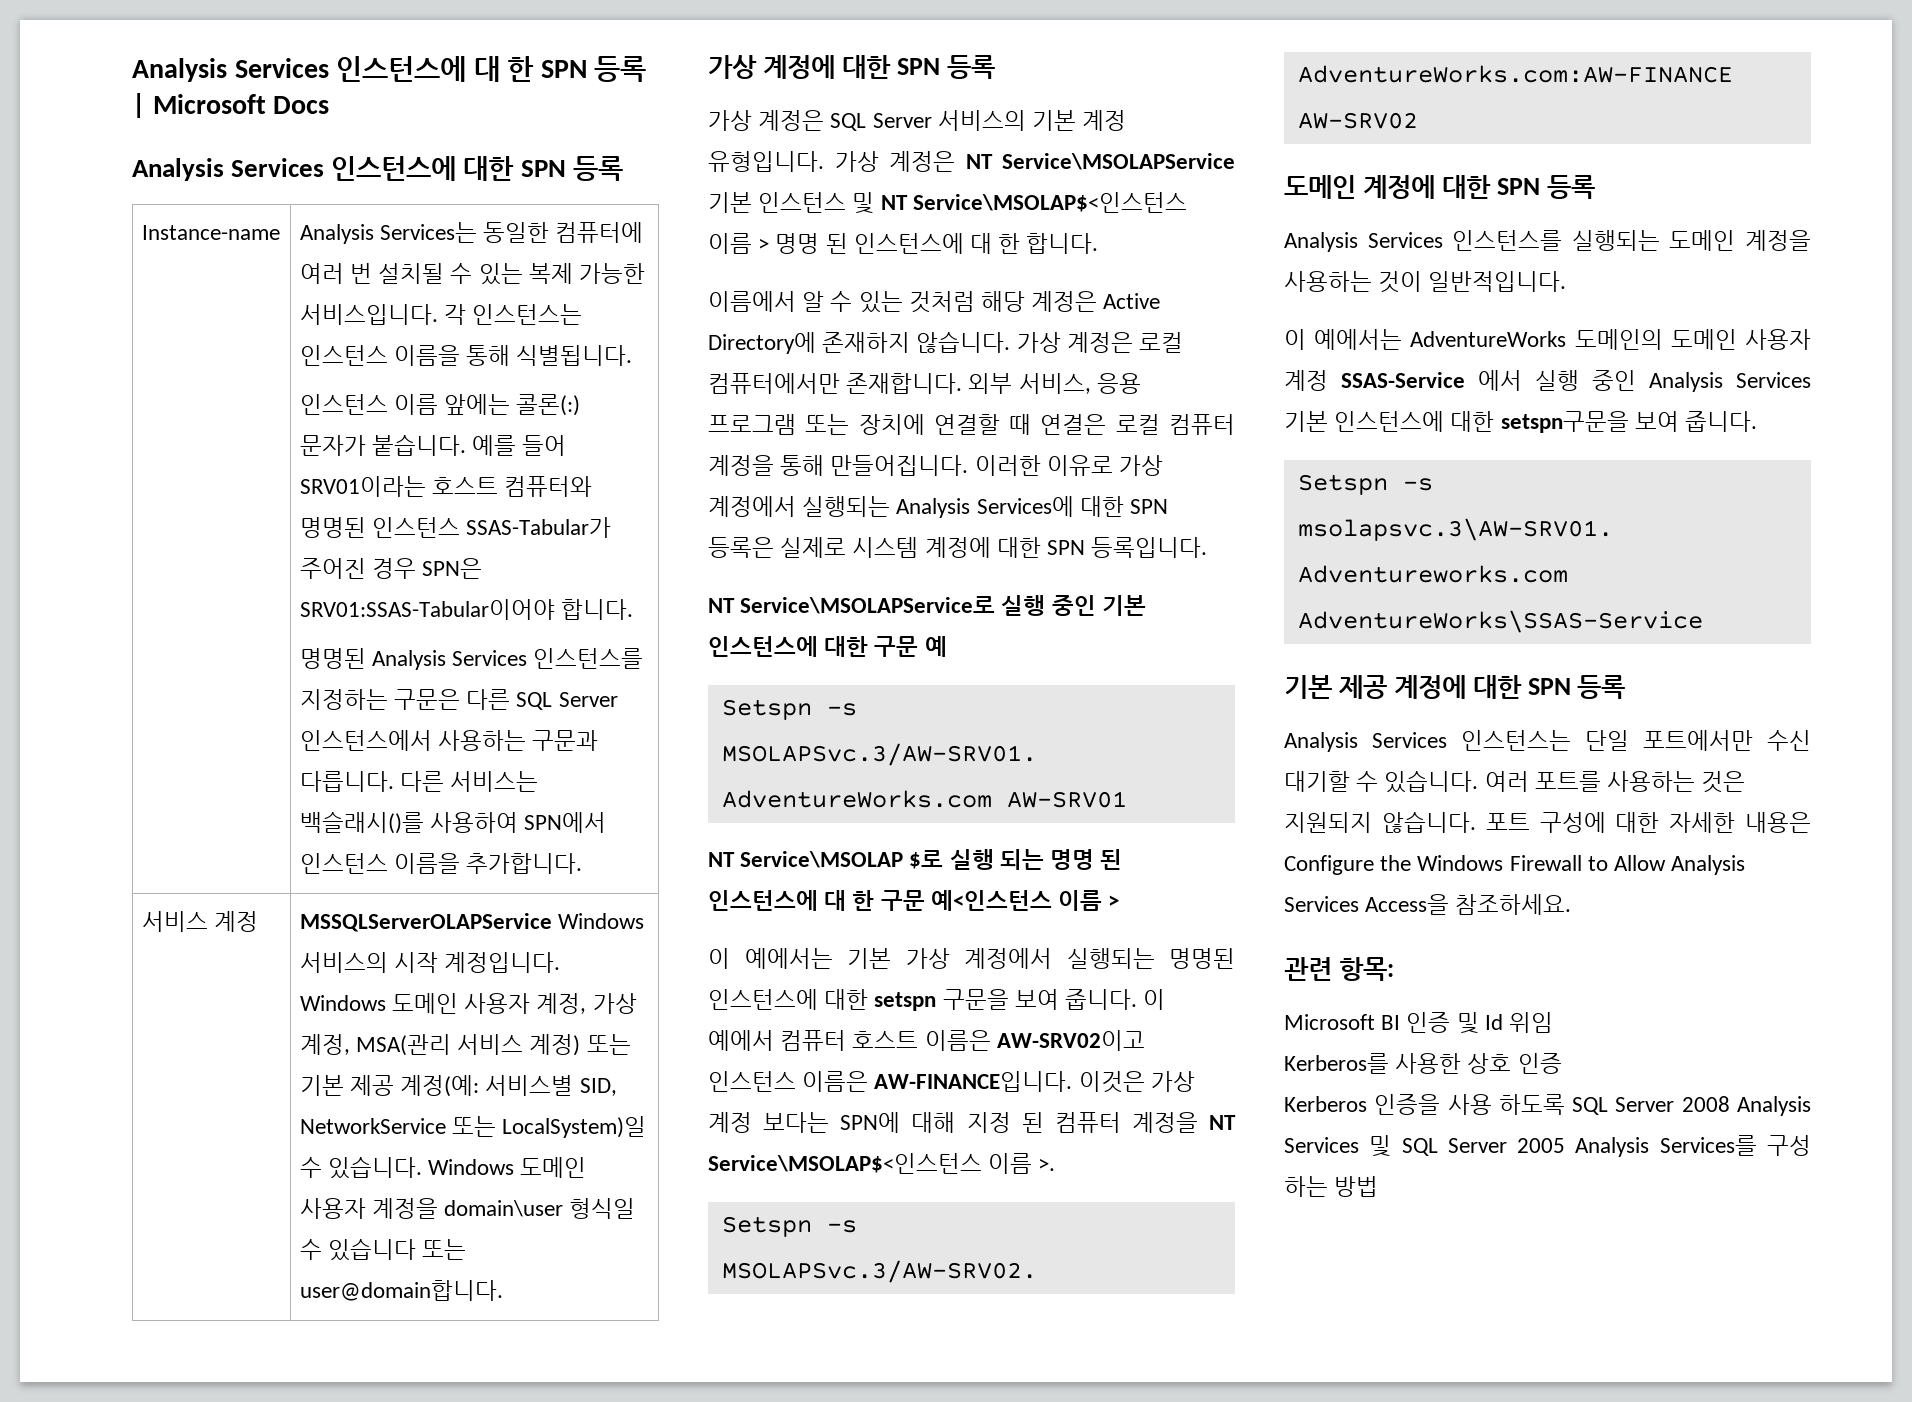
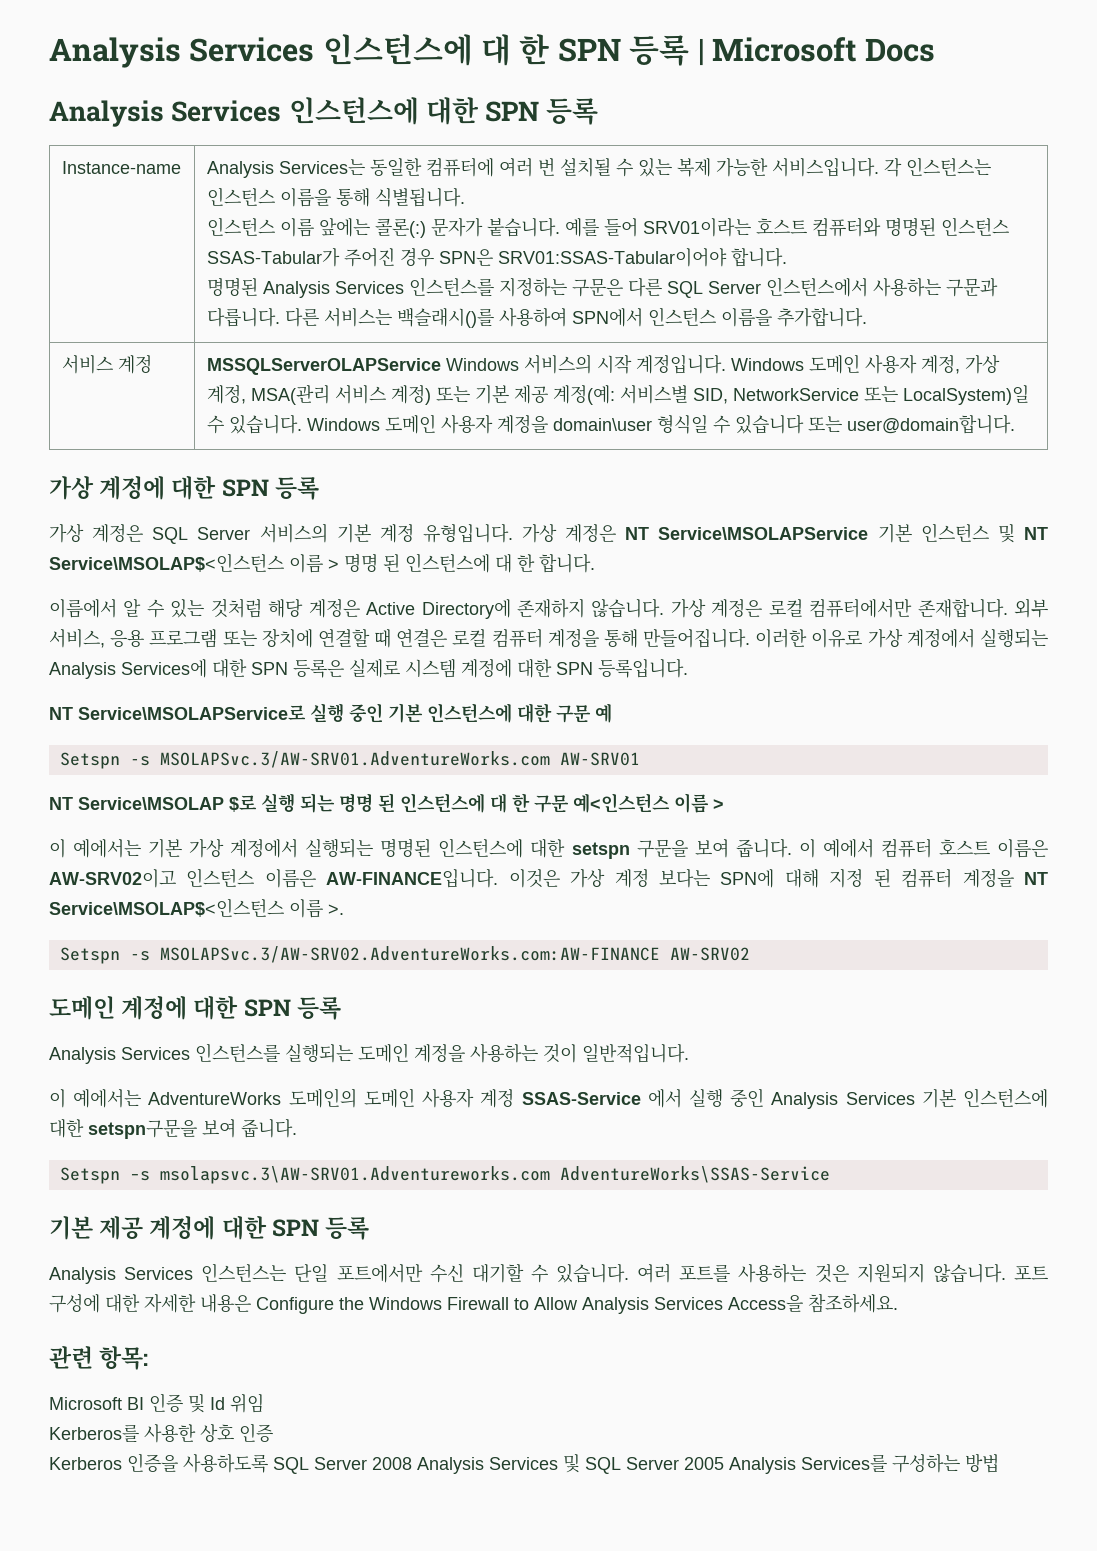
[1447,1094,1565,1115] 사용 하도록 -> [183,1454,268,1473] 사용하도록
[1767,1135,1811,1156] [1284,1176,1328,1197] 구성 하는 -> [892,1454,960,1473] 구성하는

